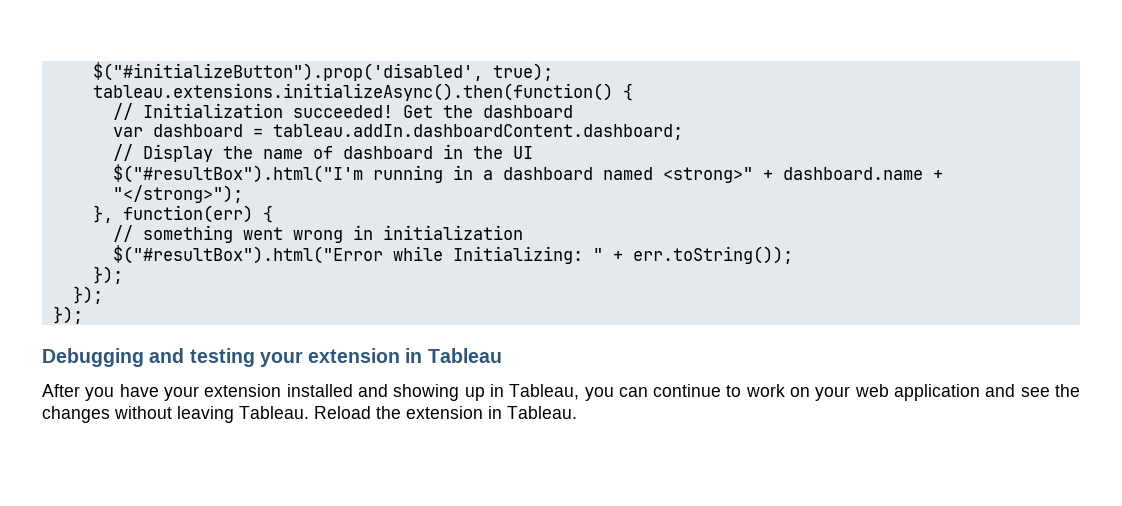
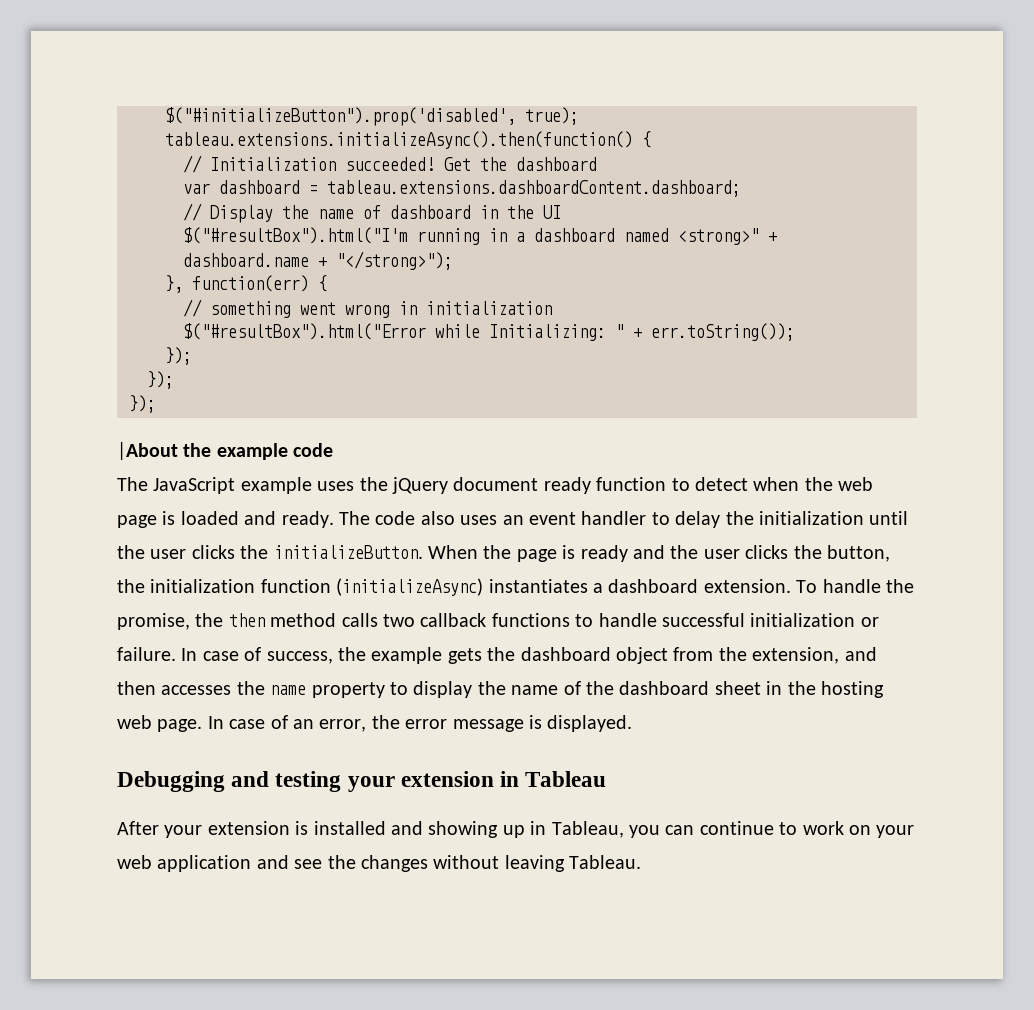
[272,124,683,140] tableau.addIn.dashboardContent.dashboard; -> [327,180,741,197] tableau.extensions.dashboardContent.dashboard;
(83, 315) none -> [117,442,334,460] [117,477,874,494] [117,511,909,528] [117,545,890,562] [117,578,914,596] [117,613,879,630] [117,647,877,664] [117,681,884,698] [117,715,633,732] // |About the example code // The JavaScript example uses the jQuery document ready function to detect when the web page is loaded and ready. The code also uses an event handler to delay the initialization until the user clicks the initializeButton. When the page is ready and the user clicks the button, the initialization function (initializeAsync) instantiates a dashboard extension. To handle the promise, the then method calls two callback functions to handle successful initialization or failure. In case of success, the example gets the dashboard object from the extension, and then accesses the name property to display the name of the dashboard sheet in the hosting web page. In case of an error, the error message is displayed.
[85,384,282,401] you have your extension -> [164,821,309,838] your extension is
[314,406,577,419] Reload the extension in Tableau. -> (642, 862) none

